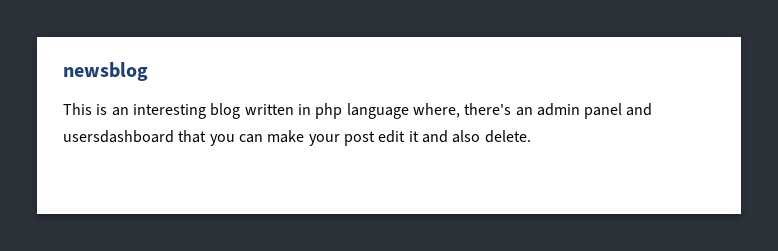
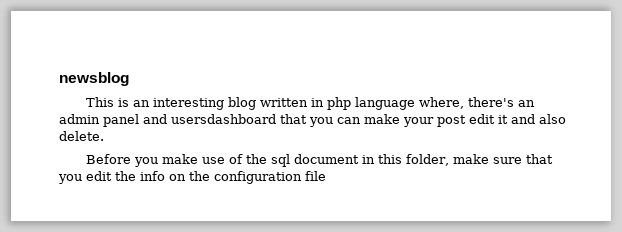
(531, 136) none -> [85,154,553,167] [58,171,326,184] // Before you make use of the sql document in this folder, make sure that you edit the info on the configuration file

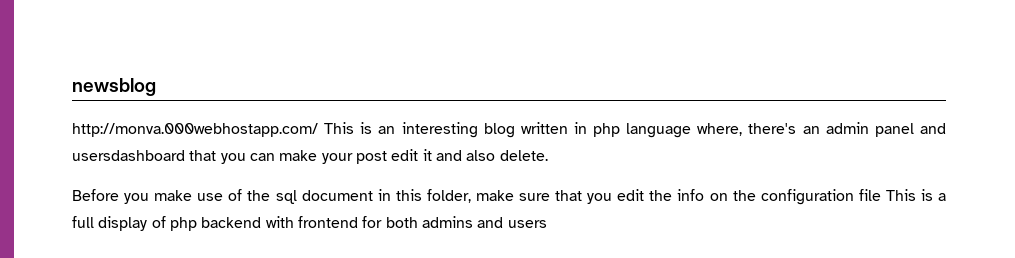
(129, 79) none -> [72,123,318,137] http://monva.000webhostapp.com/
(326, 176) none -> [885,189,947,201] [72,216,547,231] This is a full display of php backend with frontend for both admins and users

